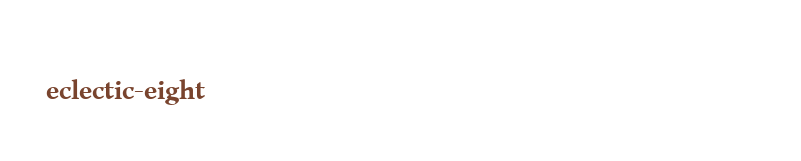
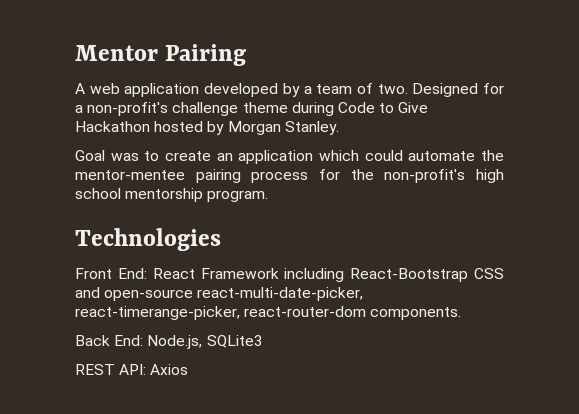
[46,79,205,105] eclectic-eight -> [75,44,247,66] [75,83,504,97] [75,102,429,116] [75,121,339,135] [75,150,505,164] [75,169,505,183] [75,188,269,202] [75,228,221,251] [75,268,504,282] [75,287,364,301] [75,306,462,320] [75,335,263,349] [75,364,189,375] Mentor Pairing // A web application developed by a team of two. Designed for a non-profit's challenge theme during Code to Give Hackathon hosted by Morgan Stanley. // Goal was to create an application which could automate the mentor-mentee pairing process for the non-profit's high school mentorship program. // Technologies // Front End: React Framework including React-Bootstrap CSS and open-source react-multi-date-picker, react-timerange-picker, react-router-dom components. // Back End: Node.js, SQLite3 // REST API: Axios

